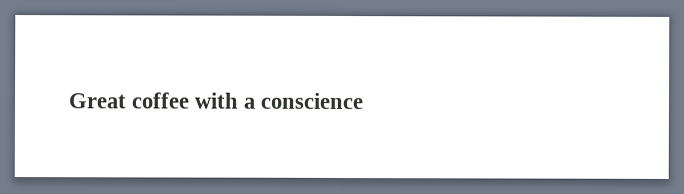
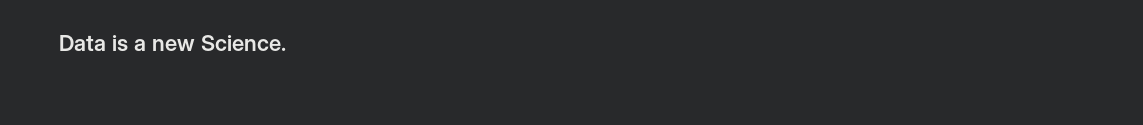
[68,92,365,110] Great coffee with a conscience -> [59,35,286,52] Data is a new Science.

